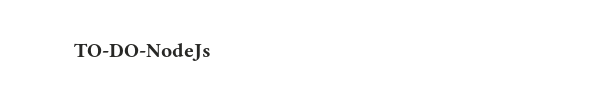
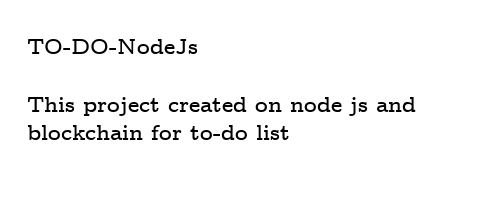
(211, 52) none -> [27,97,416,116] [27,125,290,140] // This project created on node js and blockchain for to-do list

